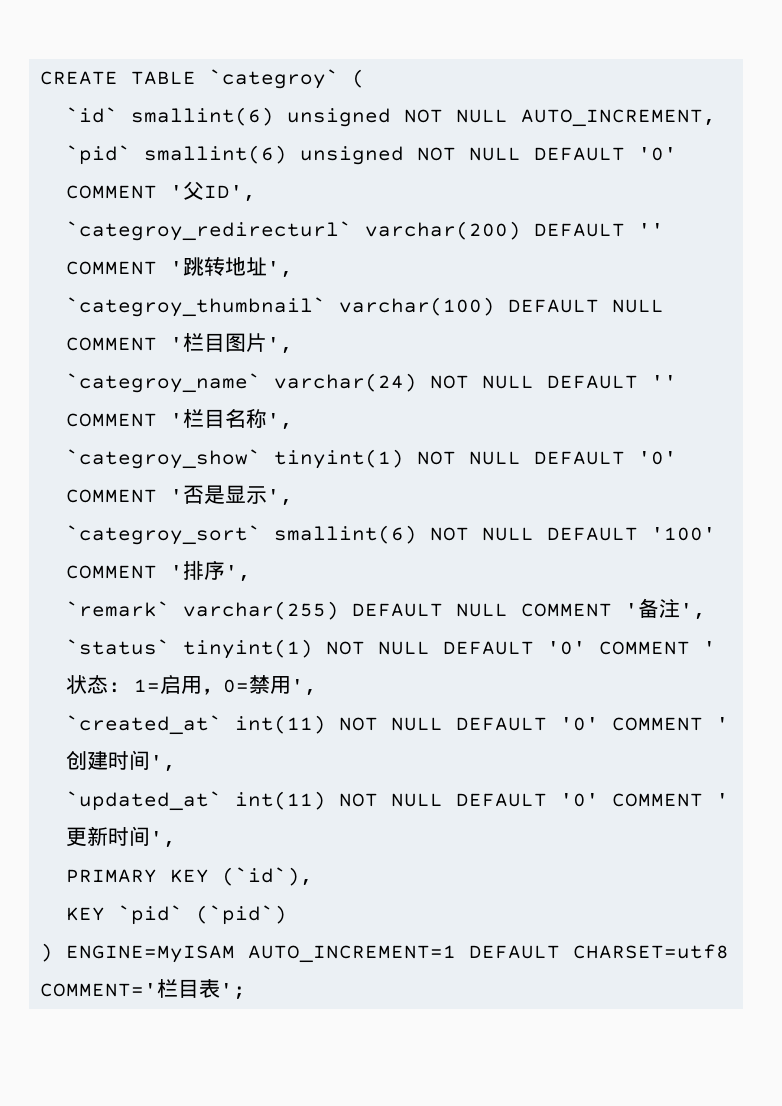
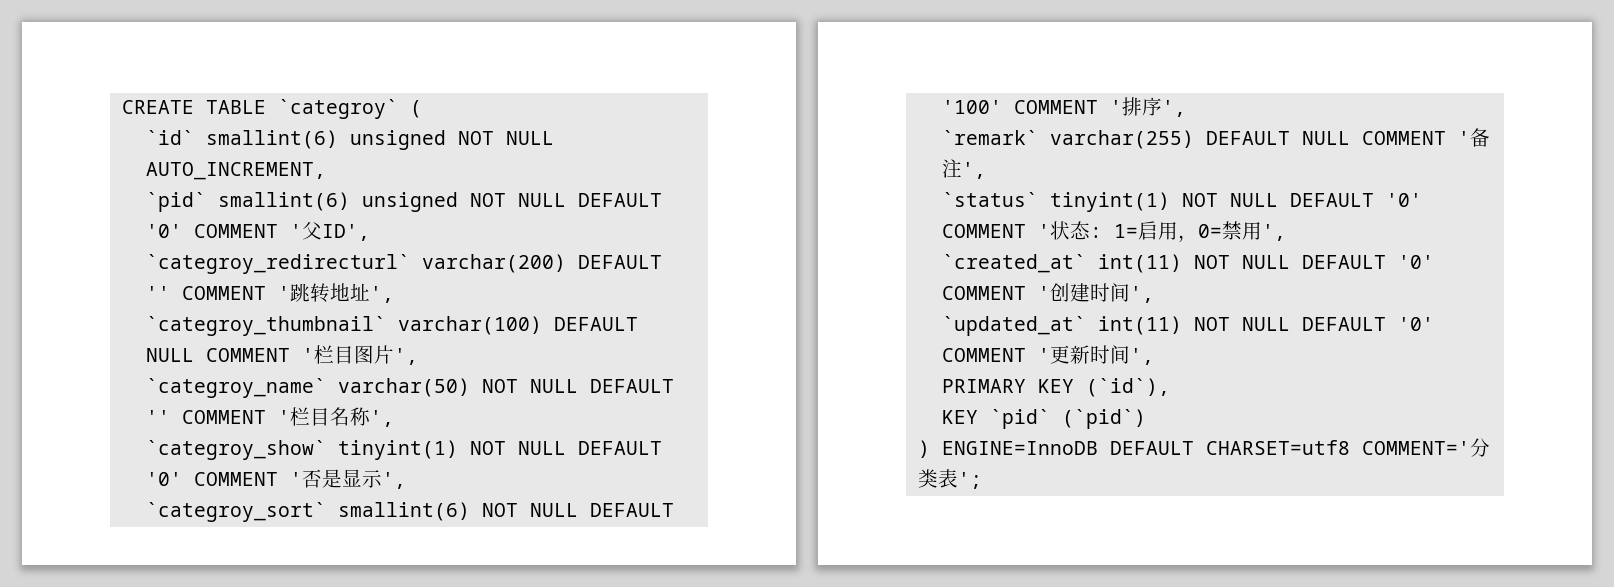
[273,373,417,392] varchar(24) -> [338,378,471,397] varchar(50)
[65,945,456,963] ENGINE=MyISAM AUTO_INCREMENT=1 -> [942,441,1099,455] ENGINE=InnoDB
[156,979,199,998] 栏目 -> [1470,438,1491,457] [918,469,939,488] 分类

